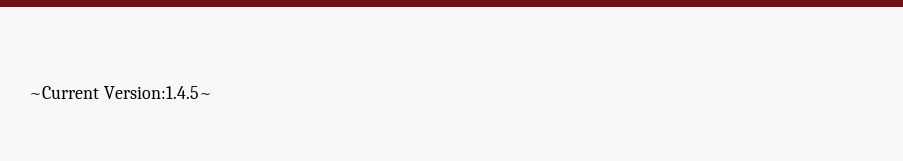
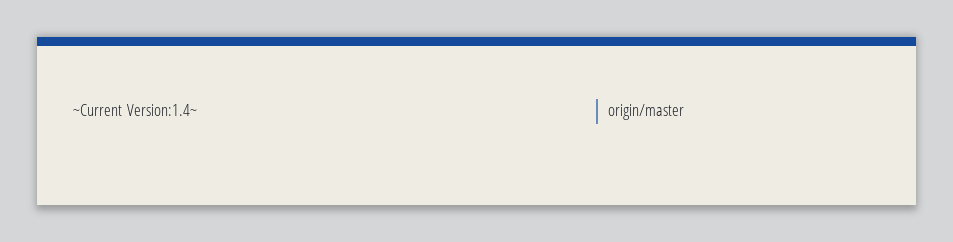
[103,86,212,99] Version:1.4.5~ -> [126,104,197,116] [607,104,684,120] Version:1.4~ // origin/master

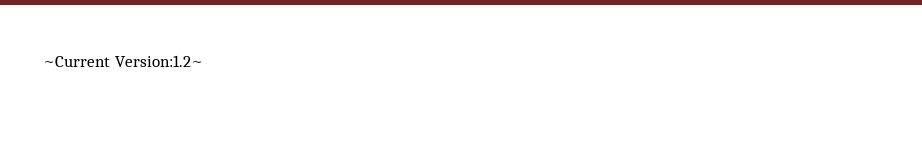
[126,104,197,116] [607,104,684,120] Version:1.4~ // origin/master -> [114,55,203,67] Version:1.2~

